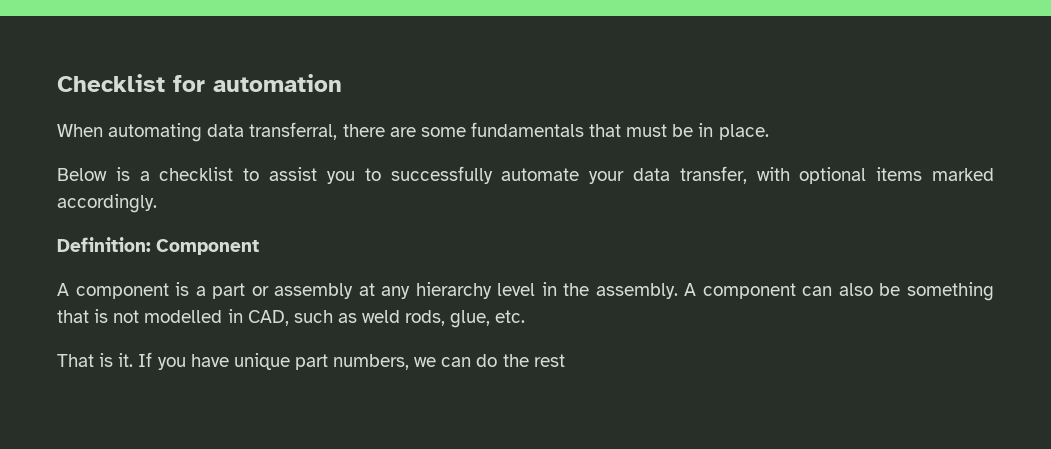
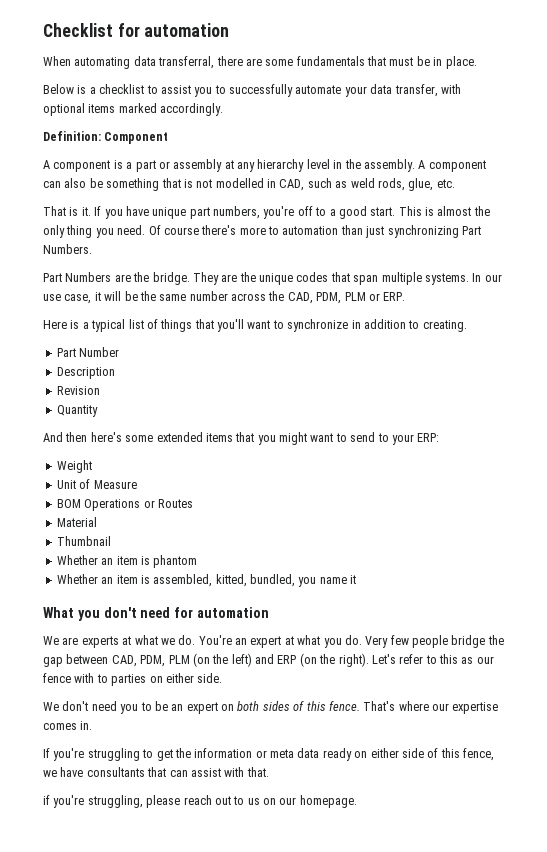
[414,354,565,367] we can do the rest -> [263,206,490,219] [43,225,481,238] [43,244,92,254] [43,272,502,285] [43,291,406,304] [43,319,467,332] [56,347,120,357] [56,367,115,379] [56,386,100,395] [56,405,98,417] [43,432,440,445] [56,460,92,473] [56,479,137,489] [56,499,193,511] [56,517,97,527] [56,536,111,546] [56,555,198,568] [56,574,357,587] [43,607,269,621] [43,635,504,648] [43,653,494,667] [43,673,223,686] [43,701,499,714] [43,721,93,730] [43,748,494,761] [43,767,269,777] [43,795,357,808] you're off to a good start. This is almost the only thing you need. Of course there's more to automation than just synchronizing Part Numbers. // Part Numbers are the bridge. They are the unique codes that span multiple systems. In our use case, it will be the same number across the CAD, PDM, PLM or ERP. // Here is a typical list of things that you'll want to synchronize in addition to creating. // Part Number // Description // Revision // Quantity // And then here's some extended items that you might want to send to your ERP: // Weight // Unit of Measure // BOM Operations or Routes // Material // Thumbnail // Whether an item is phantom // Whether an item is assembled, kitted, bundled, you name it // What you don't need for automation // We are experts at what we do. You're an expert at what you do. Very few people bridge the gap between CAD, PDM, PLM (on the left) and ERP (on the right). Let's refer to this as our fence with to parties on either side. // We don't need you to be an expert on both sides of this fence. That's where our expertise comes in. // If you're struggling to get the information or meta data ready on either side of this fence, we have consultants that can assist with that. // if you're struggling, please reach out to us on our homepage.

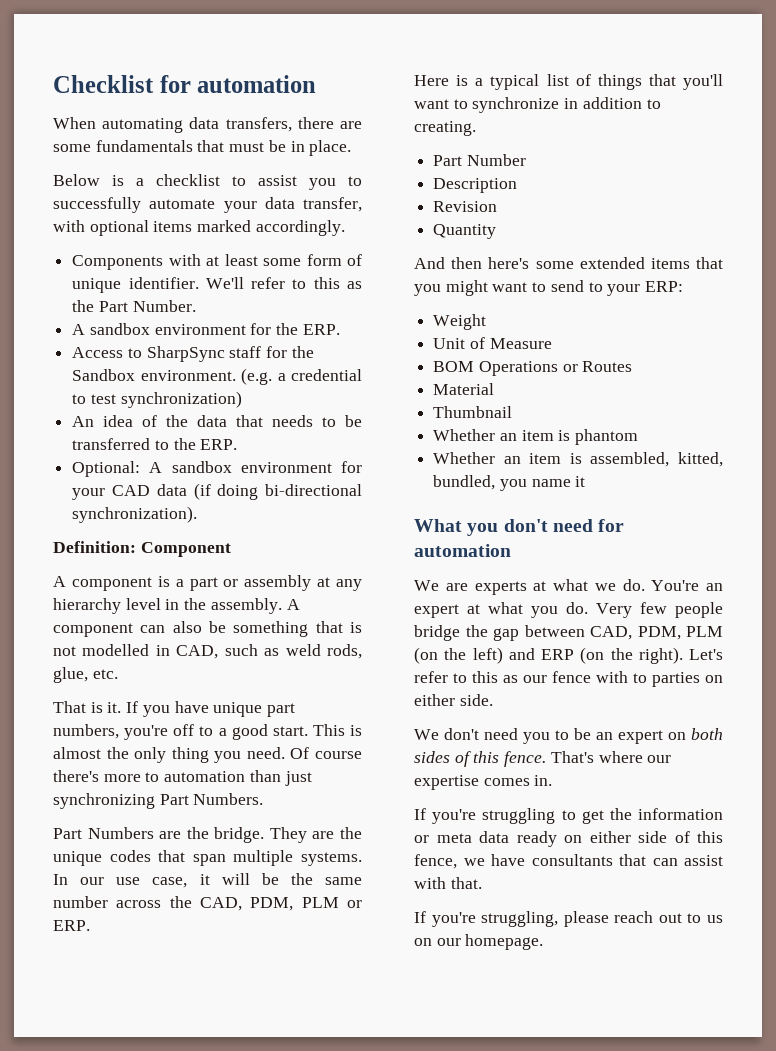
[158,56,215,69] transferral, -> [225,117,292,132] transfers,
(224, 109) none -> [72,254,362,270] [72,277,362,293] [72,300,196,312] [72,323,340,335] [72,346,314,362] [72,368,362,385] [72,391,242,408] [72,415,362,427] [72,438,238,450] [72,461,362,477] [72,483,362,500] [72,506,198,523] // Components with at least some form of unique identifier. We'll refer to this as the Part Number. // A sandbox environment for the ERP. // Access to SharpSync staff for the Sandbox environment. (e.g. a credential to test synchronization) // An idea of the data that needs to be transferred to the ERP. // Optional: A sandbox environment for your CAD data (if doing bi-directional synchronization).
[43,795,50,805] if -> [414,911,426,923] If

